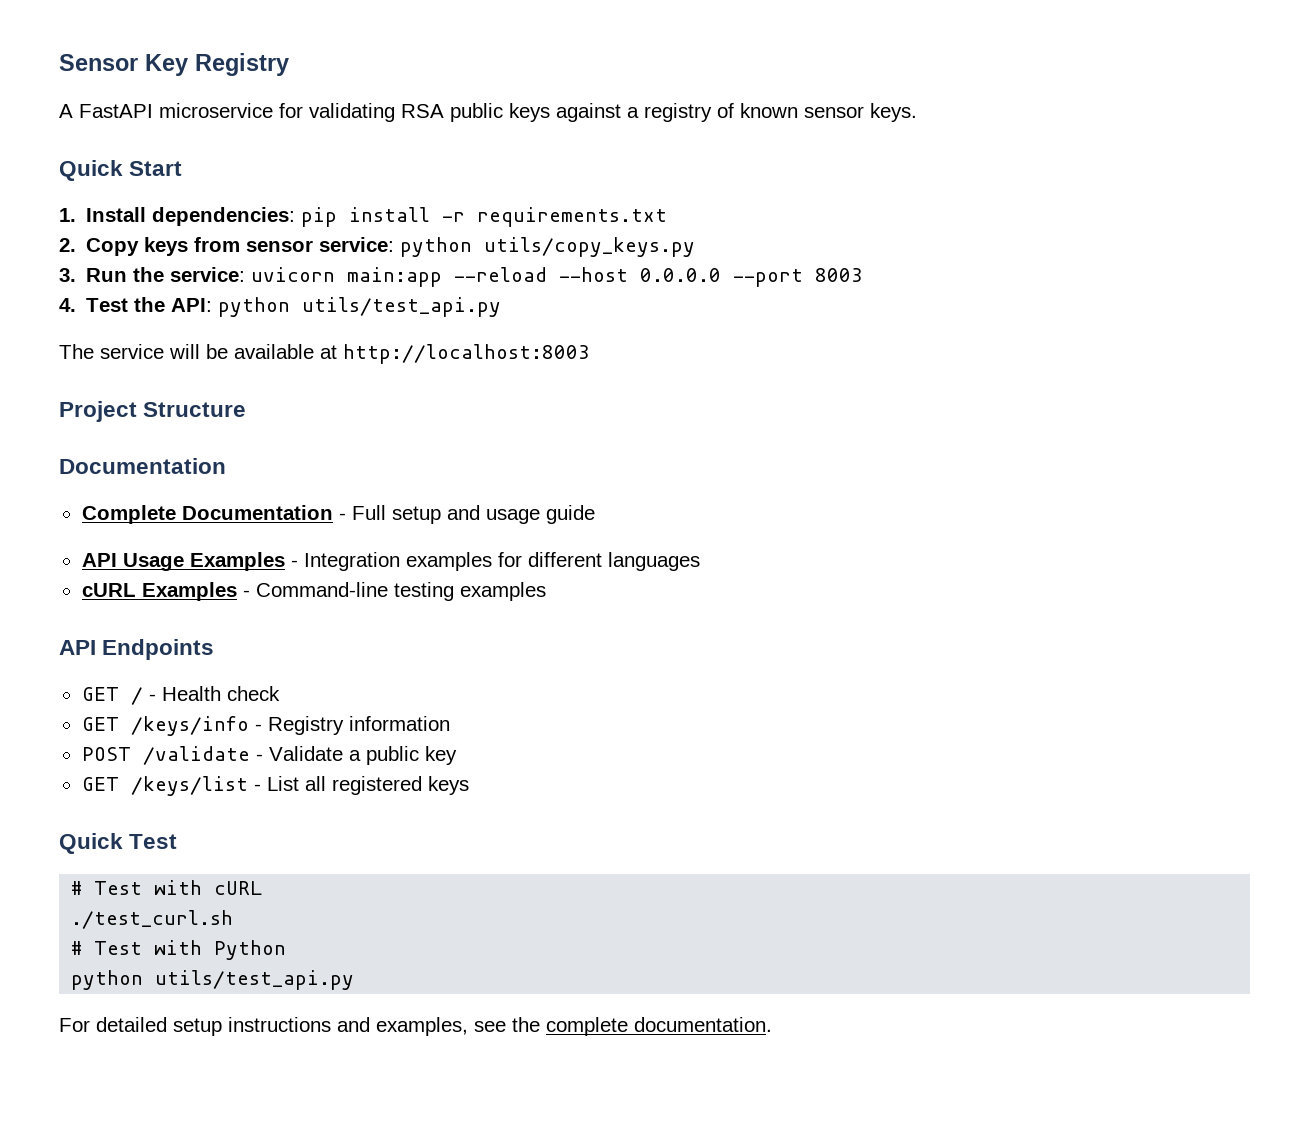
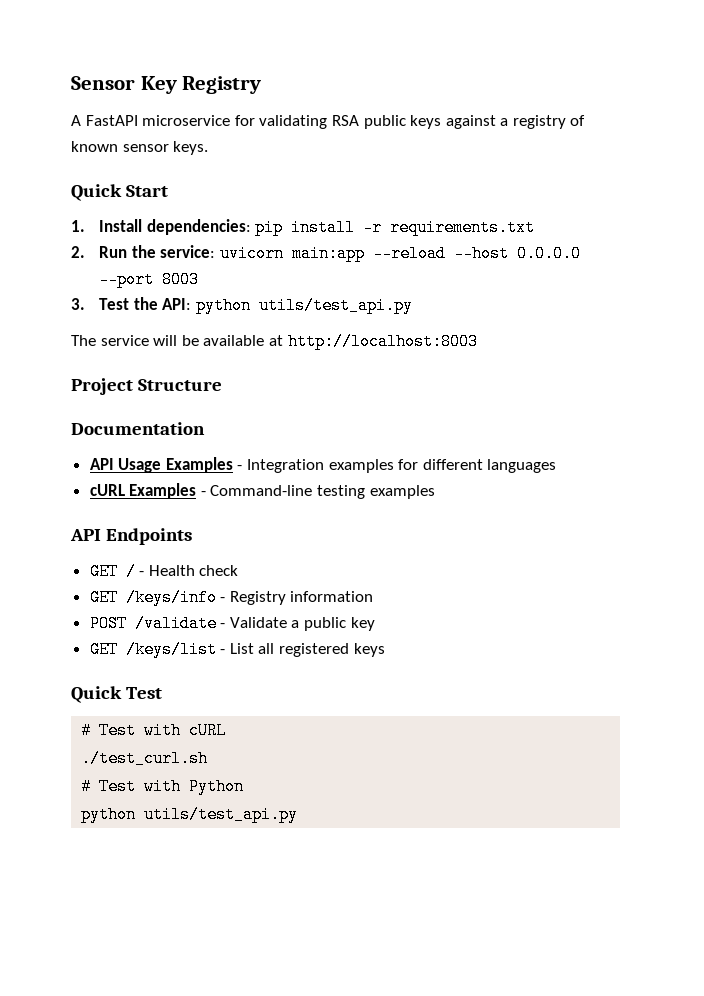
[86,237,696,257] [59,268,76,282] Copy keys from sensor service: python utils/copy_keys.py // 3. -> (85, 252) none
[59,298,76,312] 4. -> [71,298,85,310] 3.
[81,505,595,524] // Complete Documentation - Full setup and usage guide -> (205, 428) none
[59,1017,772,1036] // For detailed setup instructions and examples, see the complete documentation. -> (299, 814) none

